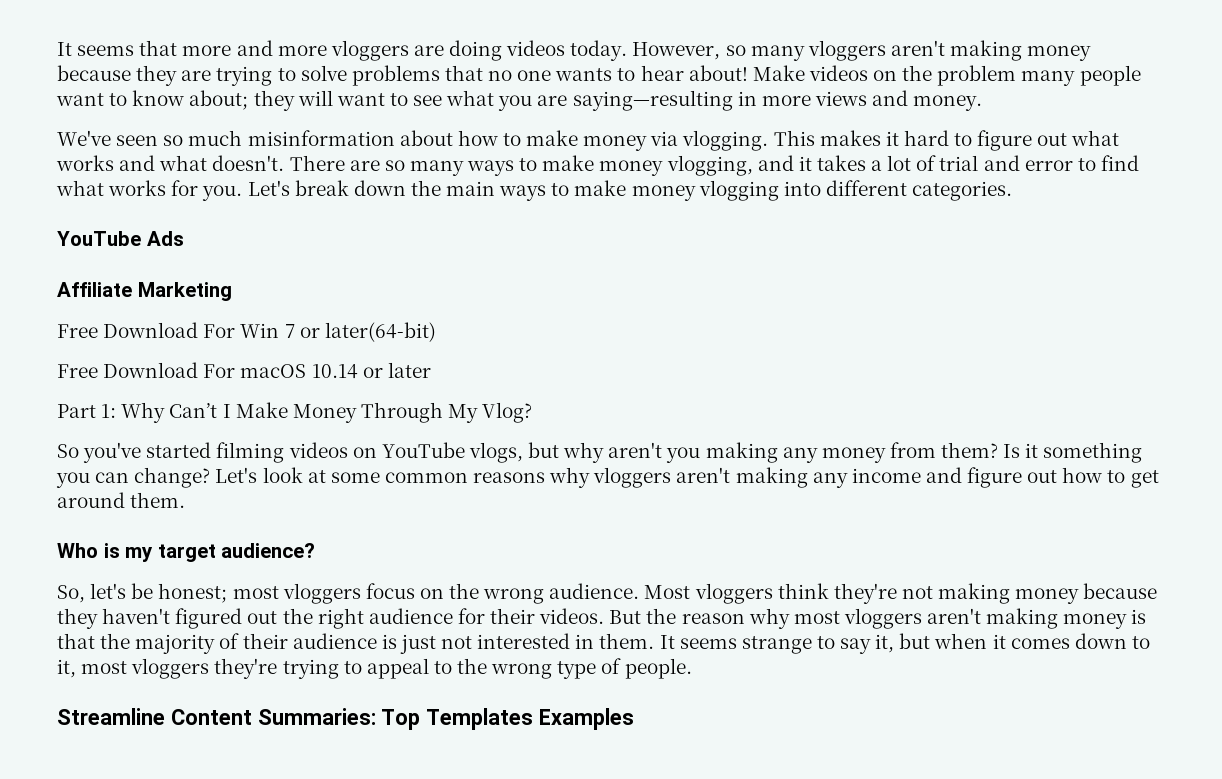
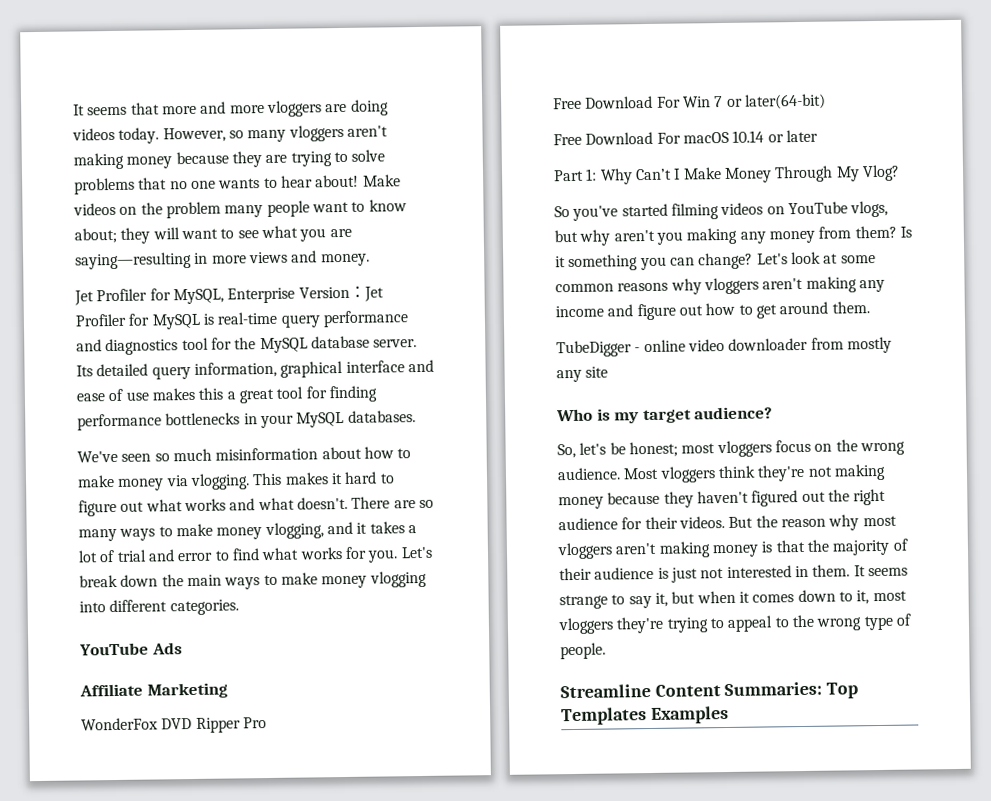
(983, 103) none -> [74,285,384,306] [75,310,409,330] [76,335,418,356] [76,359,434,380] [76,385,378,404] [77,410,416,431] // Jet Profiler for MySQL, Enterprise Version：Jet Profiler for MySQL is real-time query performance and diagnostics tool for the MySQL database server. Its detailed query information, graphical interface and ease of use makes this a great tool for finding performance bottlenecks in your MySQL databases.
(232, 291) none -> [81,717,267,733] // WonderFox DVD Ripper Pro
(186, 500) none -> [556,336,892,358] [556,366,609,383] // TubeDigger - online video downloader from mostly any site

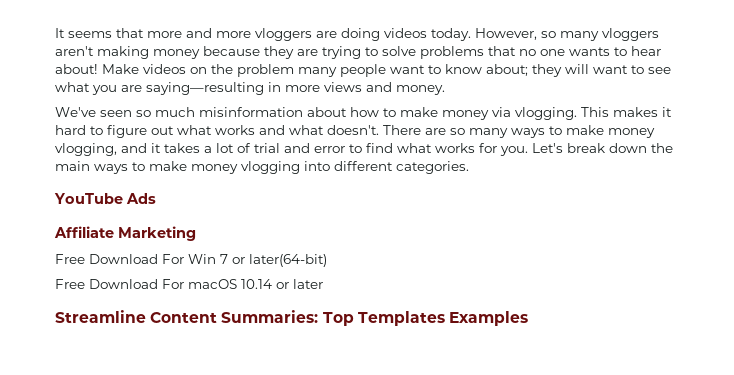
[74,285,384,306] [75,310,409,330] [76,335,418,356] [76,359,434,380] [76,385,378,404] [77,410,416,431] // Jet Profiler for MySQL, Enterprise Version：Jet Profiler for MySQL is real-time query performance and diagnostics tool for the MySQL database server. Its detailed query information, graphical interface and ease of use makes this a great tool for finding performance bottlenecks in your MySQL databases. -> (445, 90) none
[81,717,267,733] // WonderFox DVD Ripper Pro -> (196, 233) none
[553,164,900,185] [554,200,889,221] [554,225,912,246] [555,251,876,272] [555,276,885,295] [555,301,870,321] [556,336,892,358] [556,366,609,383] [556,406,774,424] [557,439,905,459] [557,463,886,483] [558,488,887,510] [558,514,897,531] [557,538,909,560] [559,564,908,583] [559,589,907,610] [558,613,911,635] [560,642,606,660] // Part 1: Why Can’t I Make Money Through My Vlog? // So you've started filming videos on YouTube vlogs, but why aren't you making any money from them? Is it something you can change? Let's look at some common reasons why vloggers aren't making any income and figure out how to get around them. // TubeDigger - online video downloader from mostly any site // Who is my target audience? // So, let's be honest; most vloggers focus on the wrong audience. Most vloggers think they're not making money because they haven't figured out the right audience for their videos. But the reason why most vloggers aren't making money is that the majority of their audience is just not interested in them. It seems strange to say it, but when it comes down to it, most vloggers they're trying to appeal to the wrong type of people. -> (323, 284) none

